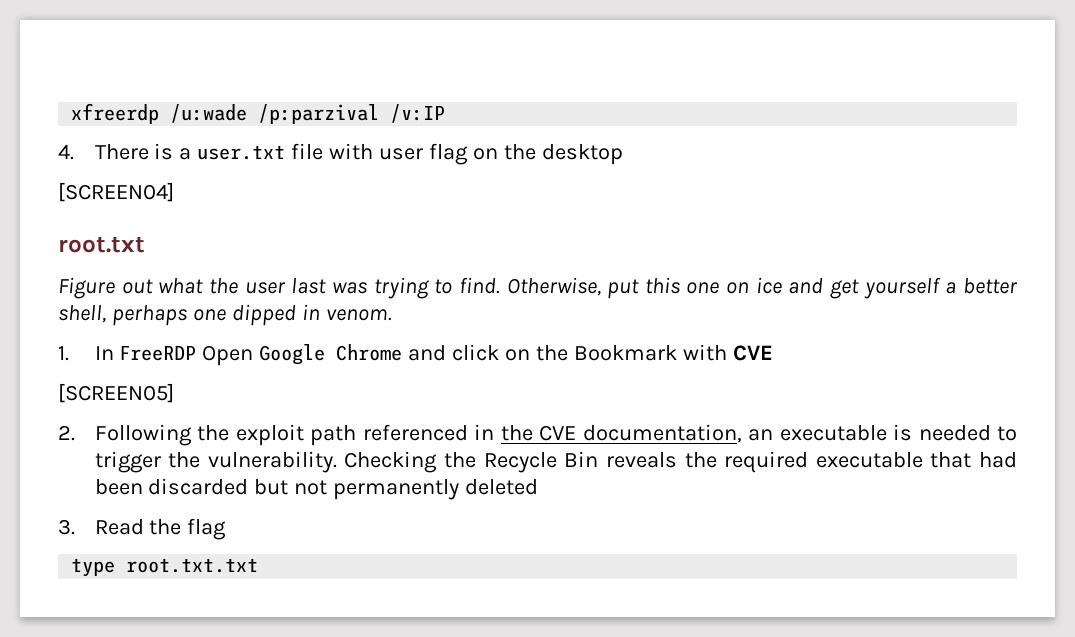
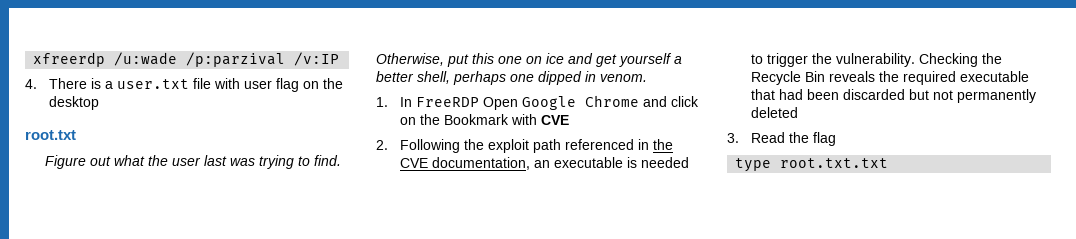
[58,182,174,202] // [SCREEN04] -> (100, 103) none
[58,383,174,403] // [SCREEN05] -> (570, 120) none

